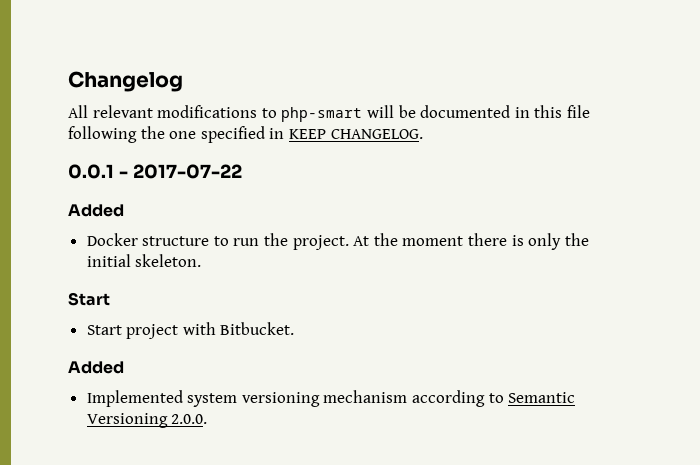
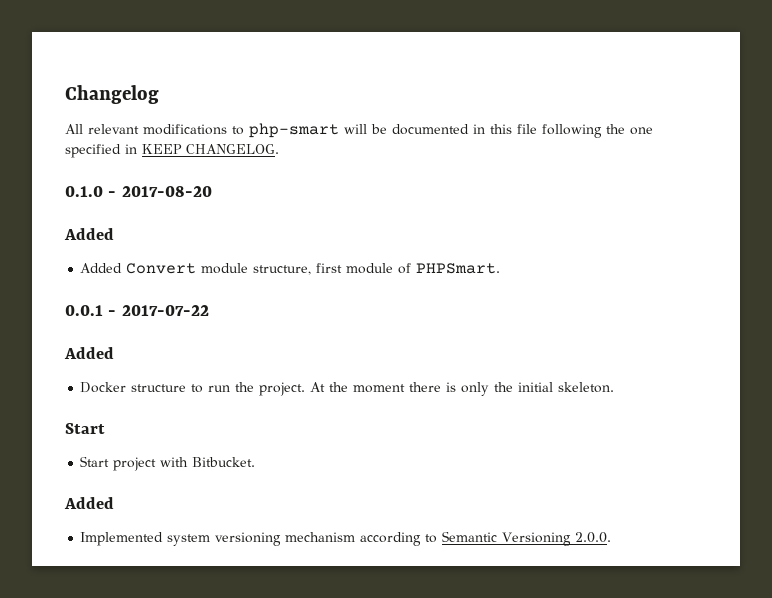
(423, 134) none -> [65,186,212,197] [64,228,114,240] [80,263,501,275] // 0.1.0 - 2017-08-20 // Added // Added Convert module structure, first module of PHPSmart.

